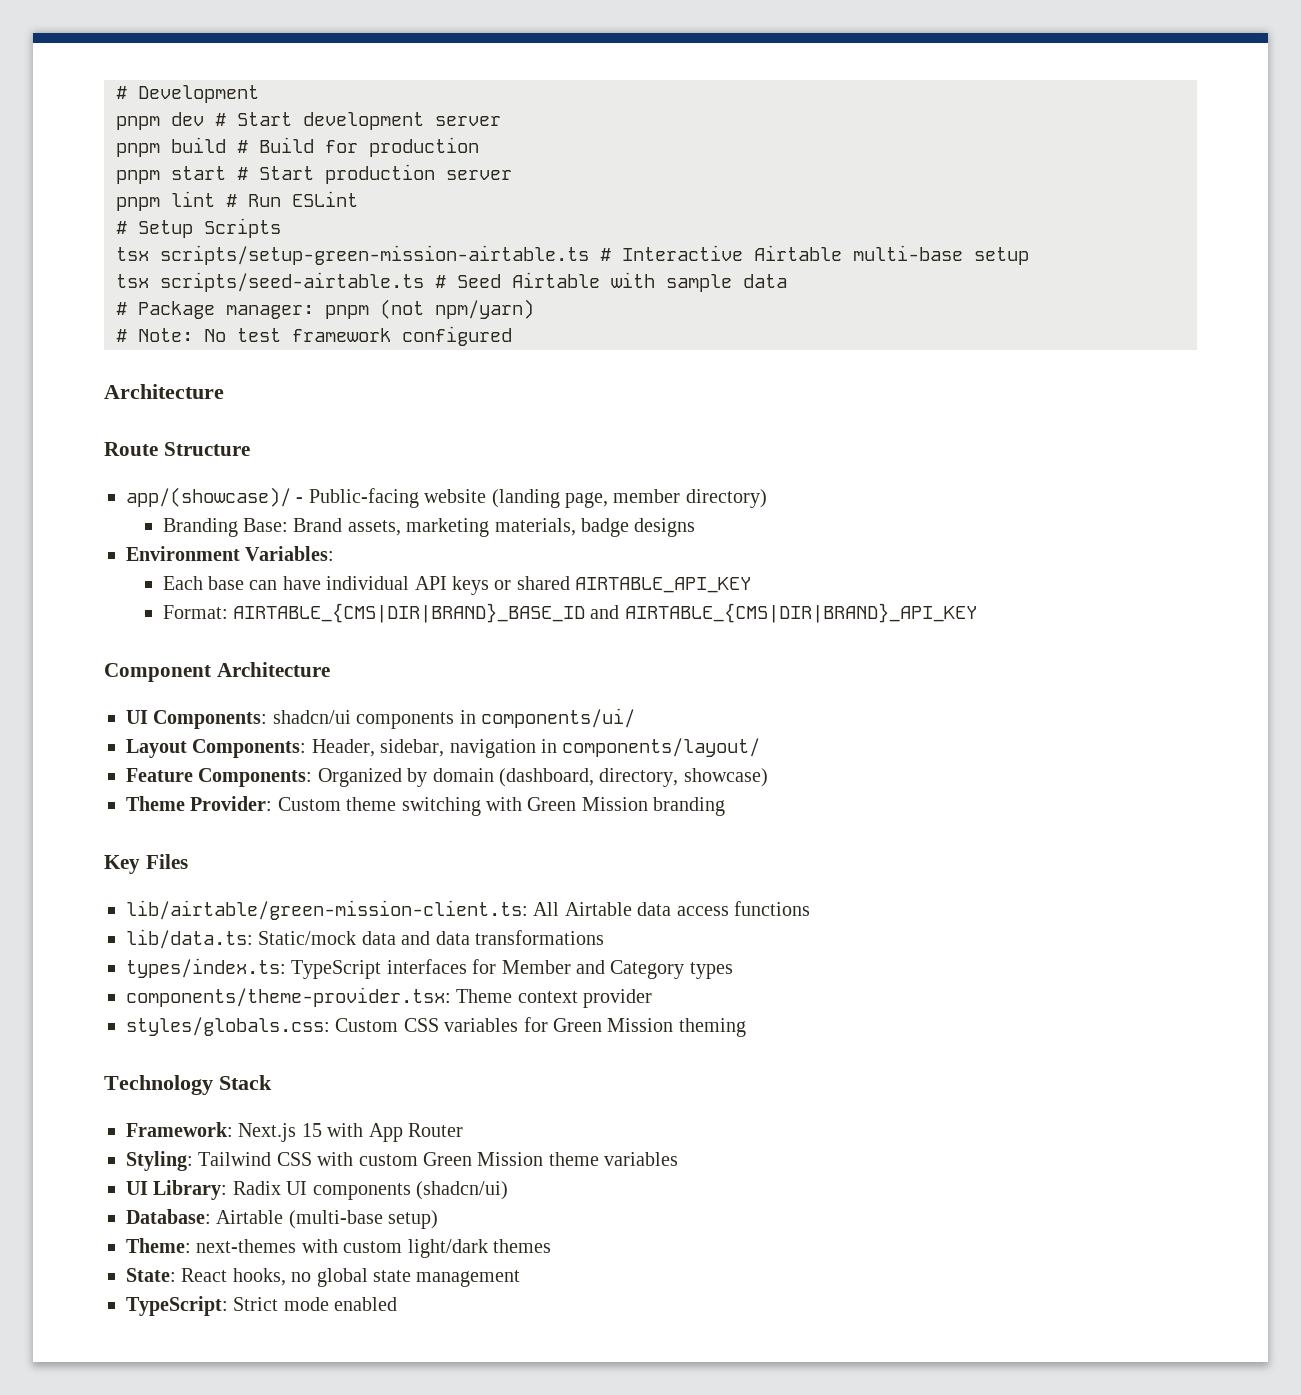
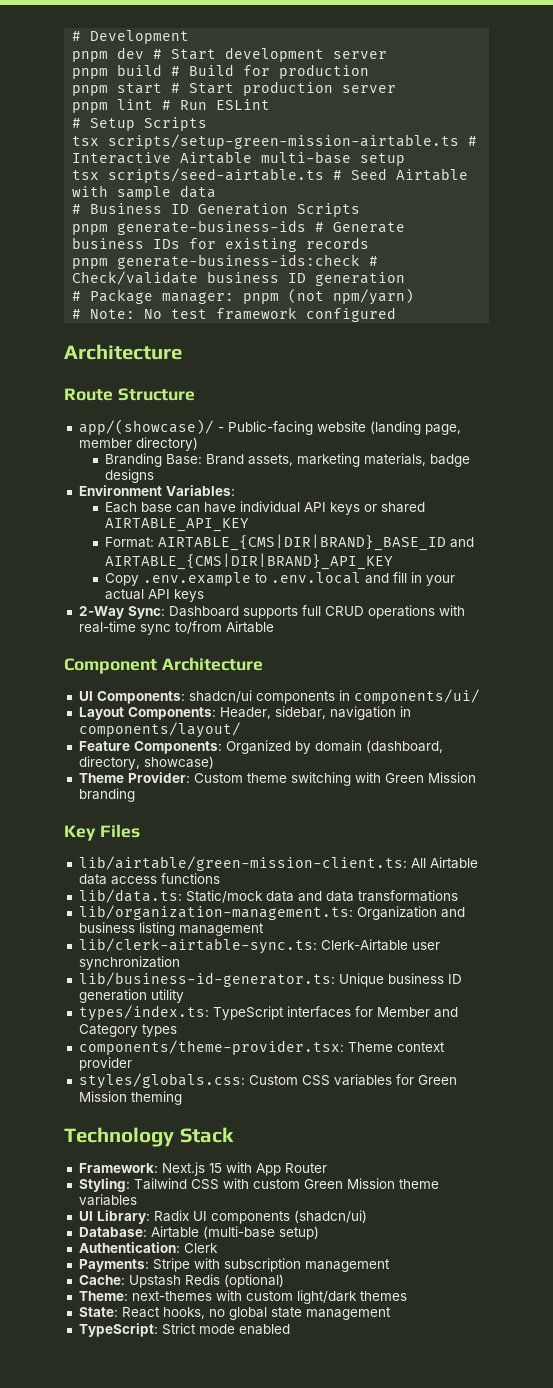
(787, 281) none -> [72,203,361,217] [72,220,406,235] [72,237,370,252] [72,254,379,269] [72,271,406,286] // # Business ID Generation Scripts // pnpm generate-business-ids # Generate business IDs for existing records // pnpm generate-business-ids:check # Check/validate business ID generation
(977, 613) none -> [105,572,456,586] [105,589,205,602] [78,605,465,619] [78,621,274,635] // Copy .env.example to .env.local and fill in your actual API keys // 2-Way Sync: Dashboard supports full CRUD operations with real-time sync to/from Airtable
(604, 937) none -> [78,905,465,920] [78,922,264,936] [78,938,440,954] [78,956,180,970] [78,972,462,987] [78,989,184,1003] // lib/organization-management.ts: Organization and business listing management // lib/clerk-airtable-sync.ts: Clerk-Airtable user synchronization // lib/business-id-generator.ts: Unique business ID generation utility
(439, 1219) none -> [78,1242,218,1253] [78,1258,390,1272] [78,1274,284,1288] // Authentication: Clerk // Payments: Stripe with subscription management // Cache: Upstash Redis (optional)

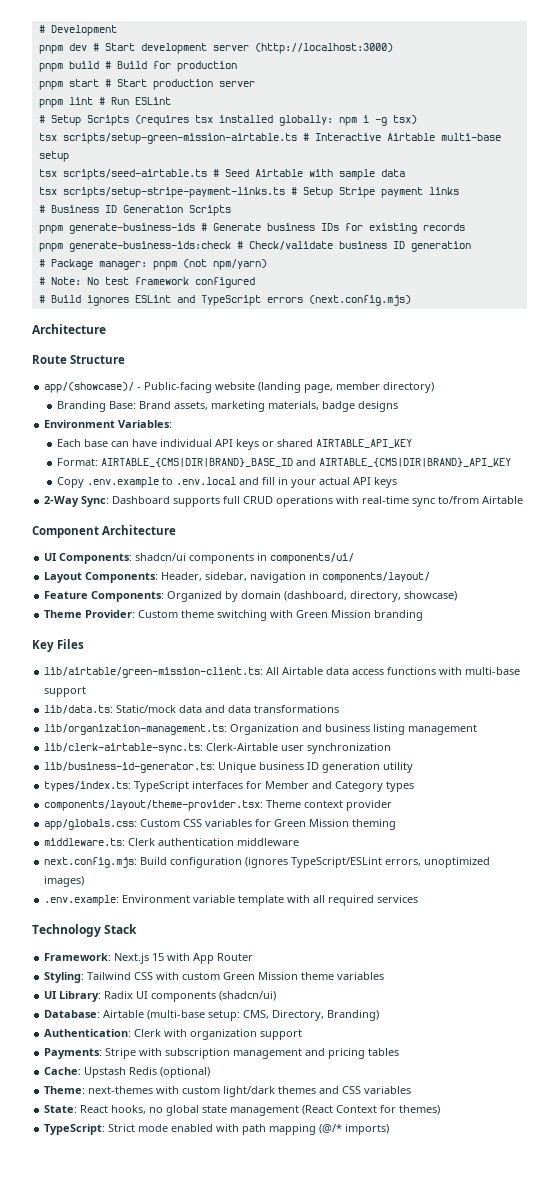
(388, 55) none -> [254,43,393,54] (http://localhost:3000)
(208, 124) none -> [134,115,417,126] (requires tsx installed globally: npm i -g tsx)
(217, 191) none -> [38,187,459,198] // tsx scripts/setup-stripe-payment-links.ts # Setup Stripe payment links
(397, 314) none -> [38,295,411,306] // # Build ignores ESLint and TypeScript errors (next.config.mjs)
(220, 878) none -> [439,667,521,675] [44,686,87,697] with multi-base support
[78,1040,344,1055] components/theme-provider.tsx: -> [44,800,264,811] components/layout/theme-provider.tsx:
[78,1073,245,1089] styles/globals.css: -> [44,819,138,830] app/globals.css:
(182, 1098) none -> [44,838,300,846] [44,857,491,868] [44,876,85,887] [44,895,419,906] // middleware.ts: Clerk authentication middleware // next.config.mjs: Build configuration (ignores TypeScript/ESLint errors, unoptimized images) // .env.example: Environment variable template with all required services
[278,1226,319,1240] setup) -> [208,1010,380,1021] setup: CMS, Directory, Branding)
(218, 1248) none -> [164,1029,303,1040] with organization support
(390, 1265) none -> [305,1048,400,1059] and pricing tables
(407, 1296) none -> [319,1086,412,1094] and CSS variables
(391, 1313) none -> [302,1105,441,1115] (React Context for themes)
(290, 1329) none -> [216,1124,390,1135] with path mapping (@/* imports)

